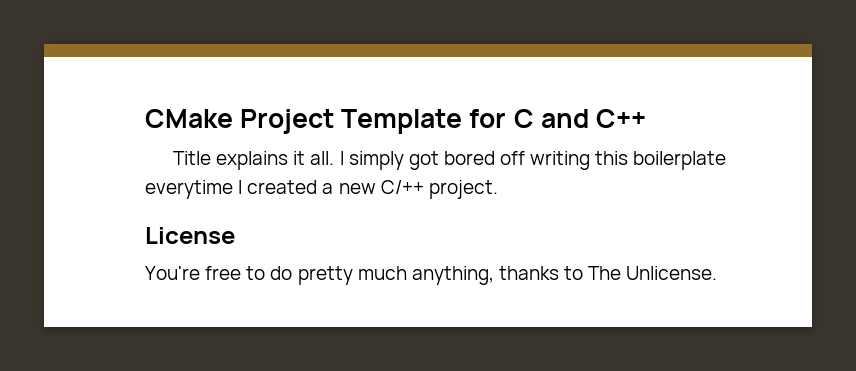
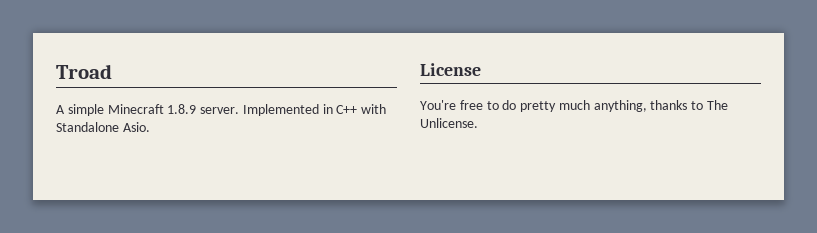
[145,109,646,134] [173,151,727,170] [145,180,498,199] CMake Project Template for C and C++ // Title explains it all. I simply got bored off writing this boilerplate everytime I created a new C/++ project. -> [56,64,112,79] [56,104,387,116] [56,122,150,132] Troad // A simple Minecraft 1.8.9 server. Implemented in C++ with Standalone Asio.

